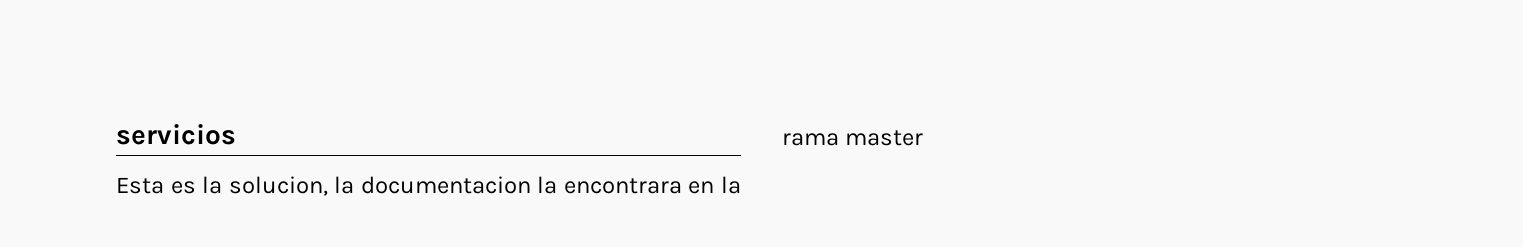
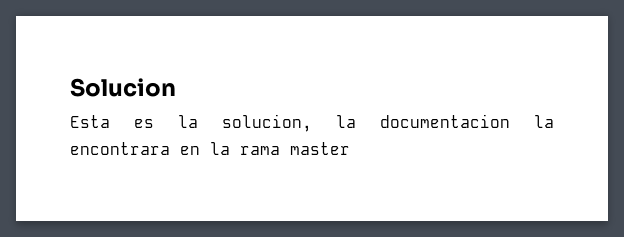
[116,124,236,145] servicios -> [70,78,176,97] Solucion

